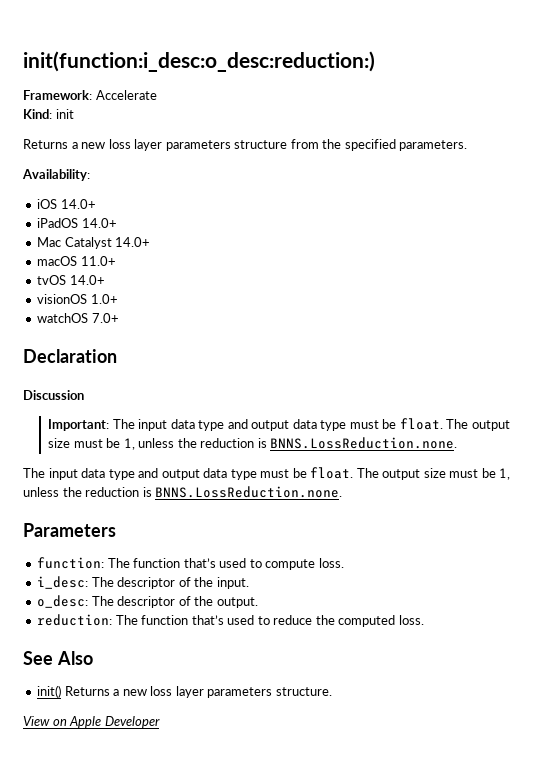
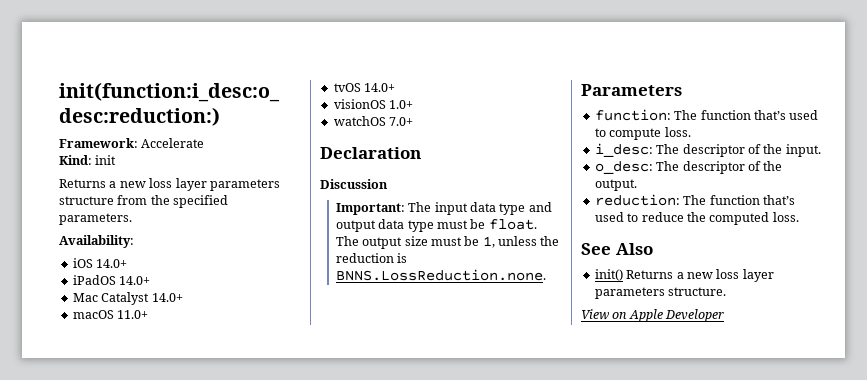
[23,467,511,480] [23,486,343,498] // The input data type and output data type must be float. The output size must be 1, unless the reduction is BNNS.LossReduction.none. -> (546, 275) none

